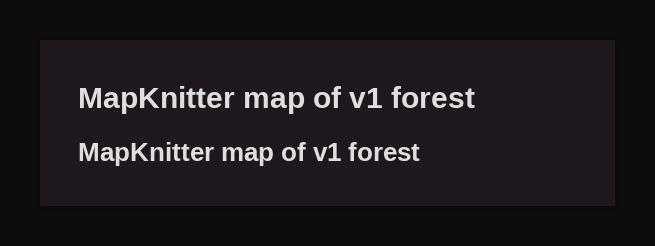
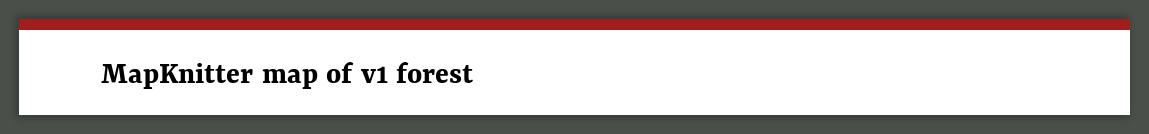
[78,86,476,114] [78,142,421,166] MapKnitter map of v1 forest // MapKnitter map of v1 forest -> [101,62,474,89] MapKnitter map of v1 forest

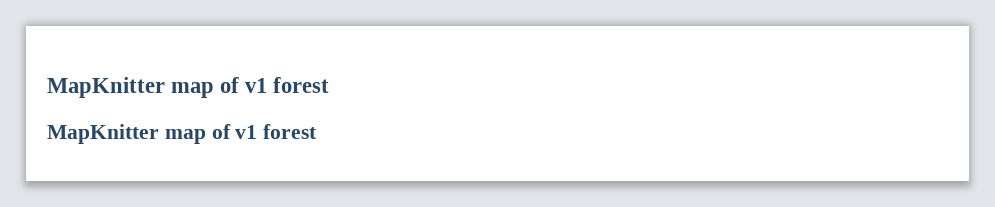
[101,62,474,89] MapKnitter map of v1 forest -> [47,77,330,98] [47,124,318,144] MapKnitter map of v1 forest // MapKnitter map of v1 forest

